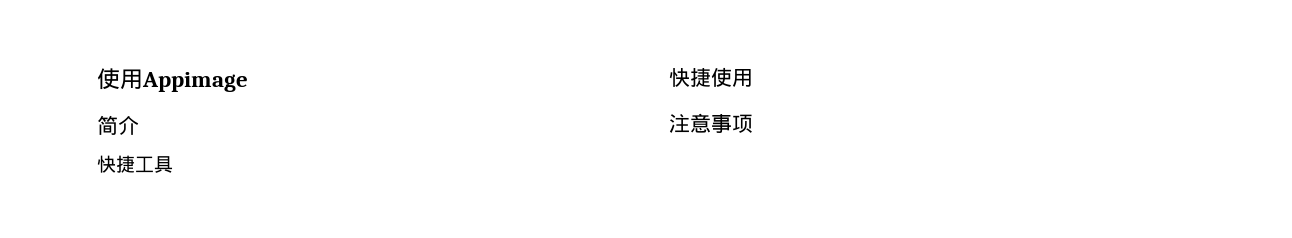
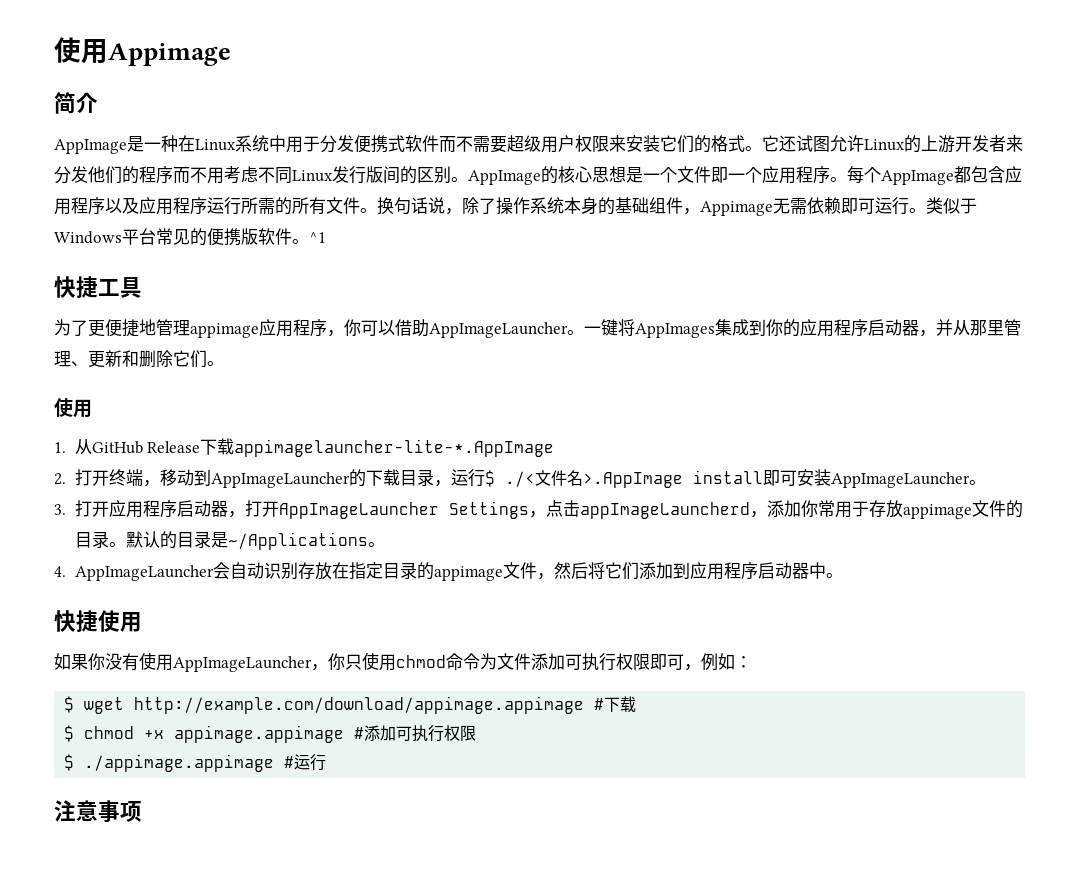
[97,155,173,173] [669,67,753,87] 快捷工具 // 快捷使用 -> [54,135,1023,154] [54,166,1022,185] [54,197,977,216] [54,228,326,246] [54,276,142,298] [54,319,1021,338] [54,350,224,368] [54,398,92,418] [54,438,555,457] [54,469,986,488] [54,500,1023,519] [74,531,385,550] [54,562,843,581] [54,610,142,632] [54,652,752,672] [64,696,637,714] [64,725,477,743] [64,754,327,772] AppImage是一种在Linux系统中用于分发便携式软件而不需要超级用户权限来安装它们的格式。它还试图允许Linux的上游开发者来分发他们的程序而不用考虑不同Linux发行版间的区别。AppImage的核心思想是一个文件即一个应用程序。每个AppImage都包含应用程序以及应用程序运行所需的所有文件。换句话说，除了操作系统本身的基础组件，Appimage无需依赖即可运行。类似于Windows平台常见的便携版软件。^1 // 快捷工具 // 为了更便捷地管理appimage应用程序，你可以借助AppImageLauncher。一键将AppImages集成到你的应用程序启动器，并从那里管理、更新和删除它们。 // 使用 // 1.从GitHub Release下载appimagelauncher-lite-*.AppImage // 2.打开终端，移动到AppImageLauncher的下载目录，运行$ ./<文件名>.AppImage install即可安装AppImageLauncher。 // 3.打开应用程序启动器，打开AppImageLauncher Settings，点击appImageLauncherd，添加你常用于存放appimage文件的目录。默认的目录是~/Applications。 // 4. AppImageLauncher会自动识别存放在指定目录的appimage文件，然后将它们添加到应用程序启动器中。 // 快捷使用 // 如果你没有使用AppImageLauncher，你只使用chmod命令为文件添加可执行权限即可，例如： // $ wget http://example.com/download/appimage.appimage #下载 // $ chmod +x appimage.appimage #添加可执行权限 // $ ./appimage.appimage #运行

